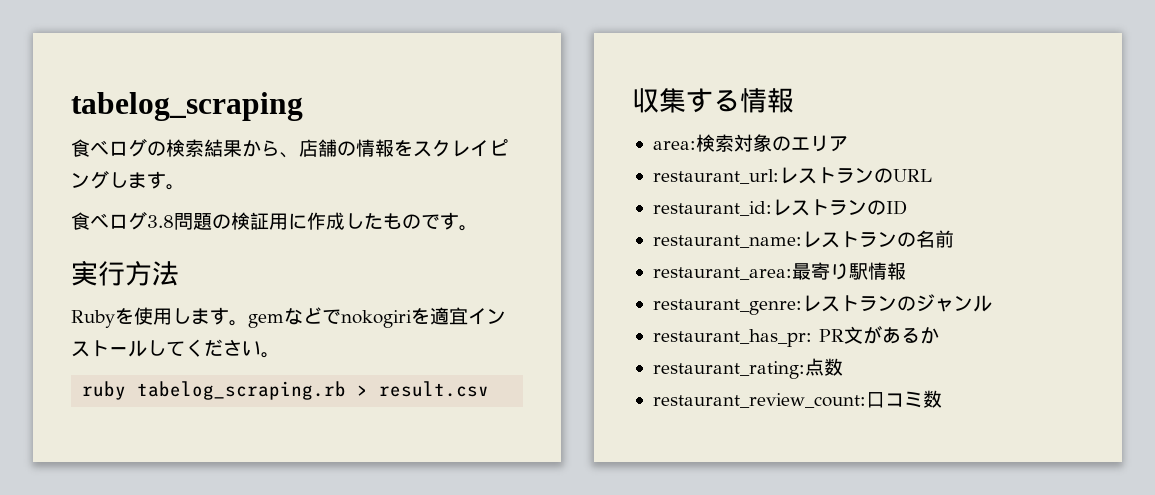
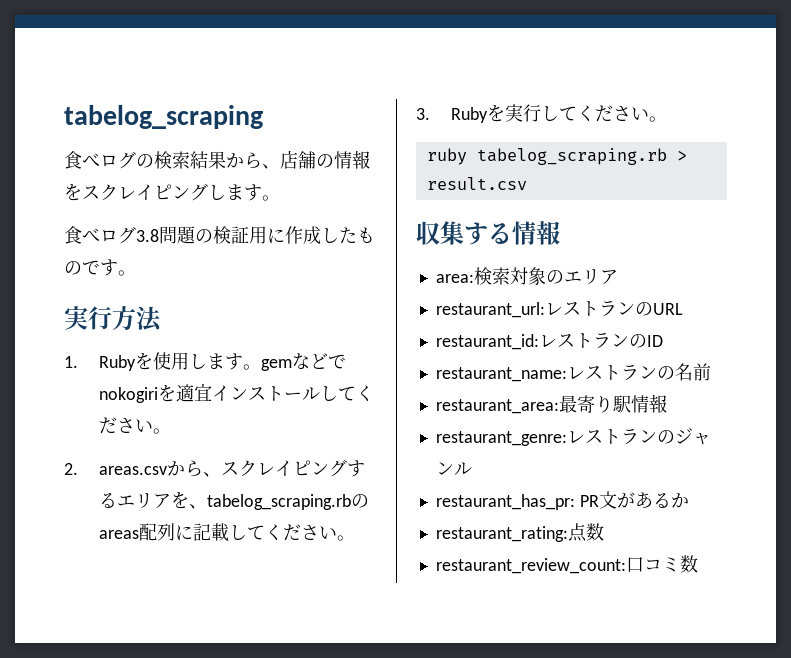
(179, 273) none -> [64,356,78,368] 1.
(280, 355) none -> [64,459,365,477] [98,491,369,510] [98,523,355,542] [416,104,667,123] // 2. areas.csvから、スクレイピングするエリアを、tabelog_scraping.rbのareas配列に記載してください。 // 3. Rubyを実行してください。

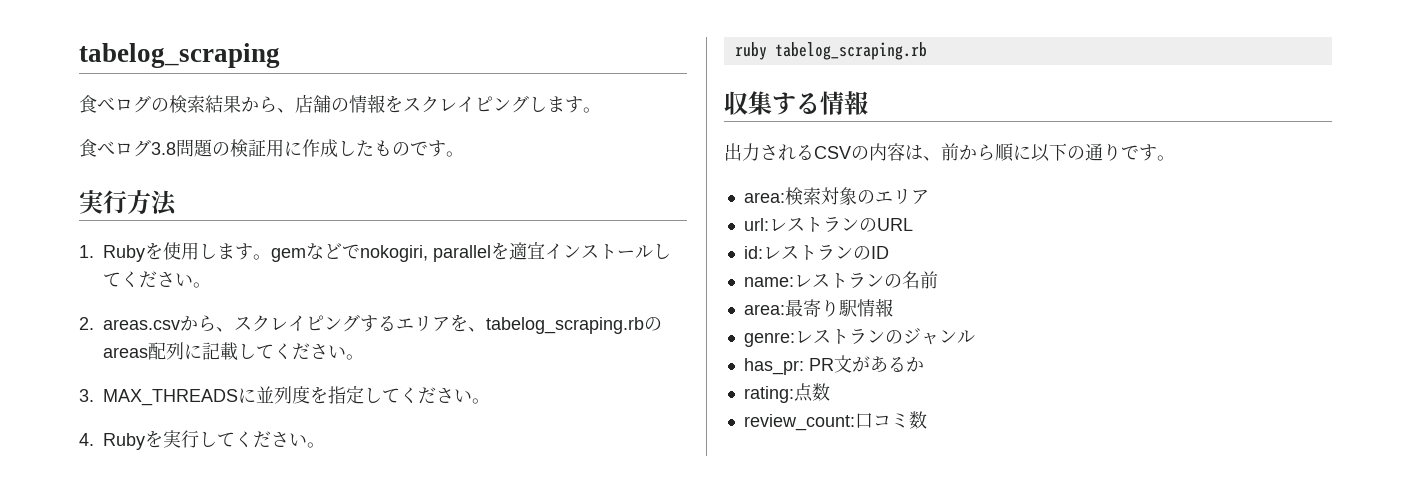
[98,387,158,403] nokogiri -> [360,245,491,262] nokogiri, parallel
(430, 114) none -> [103,385,490,406] [79,433,94,446] MAX_THREADSに並列度を指定してください。 // 4.
[676,150,687,161] [426,177,527,190] > result.csv -> (927, 51) none
(560, 233) none -> [724,143,1175,162] // 出力されるCSVの内容は、前から順に以下の通りです。
[435,302,545,318] restaurant_url: -> [743,218,769,231] url:
[435,334,539,350] restaurant_id: -> [743,246,763,259] id:
[435,367,567,382] restaurant_name: -> [743,277,794,287] name:
[435,399,559,414] restaurant_area: -> [743,304,785,315] area:
[435,431,567,446] restaurant_genre: -> [743,332,795,347] genre:
[435,494,575,510] restaurant_has_pr: -> [743,358,804,375] has_pr:
[435,526,568,542] restaurant_rating: -> [743,386,794,403] rating:
[435,558,626,574] restaurant_review_count: -> [743,414,855,431] review_count:

